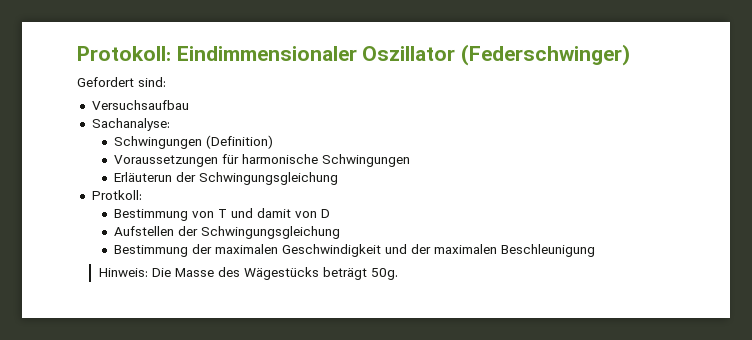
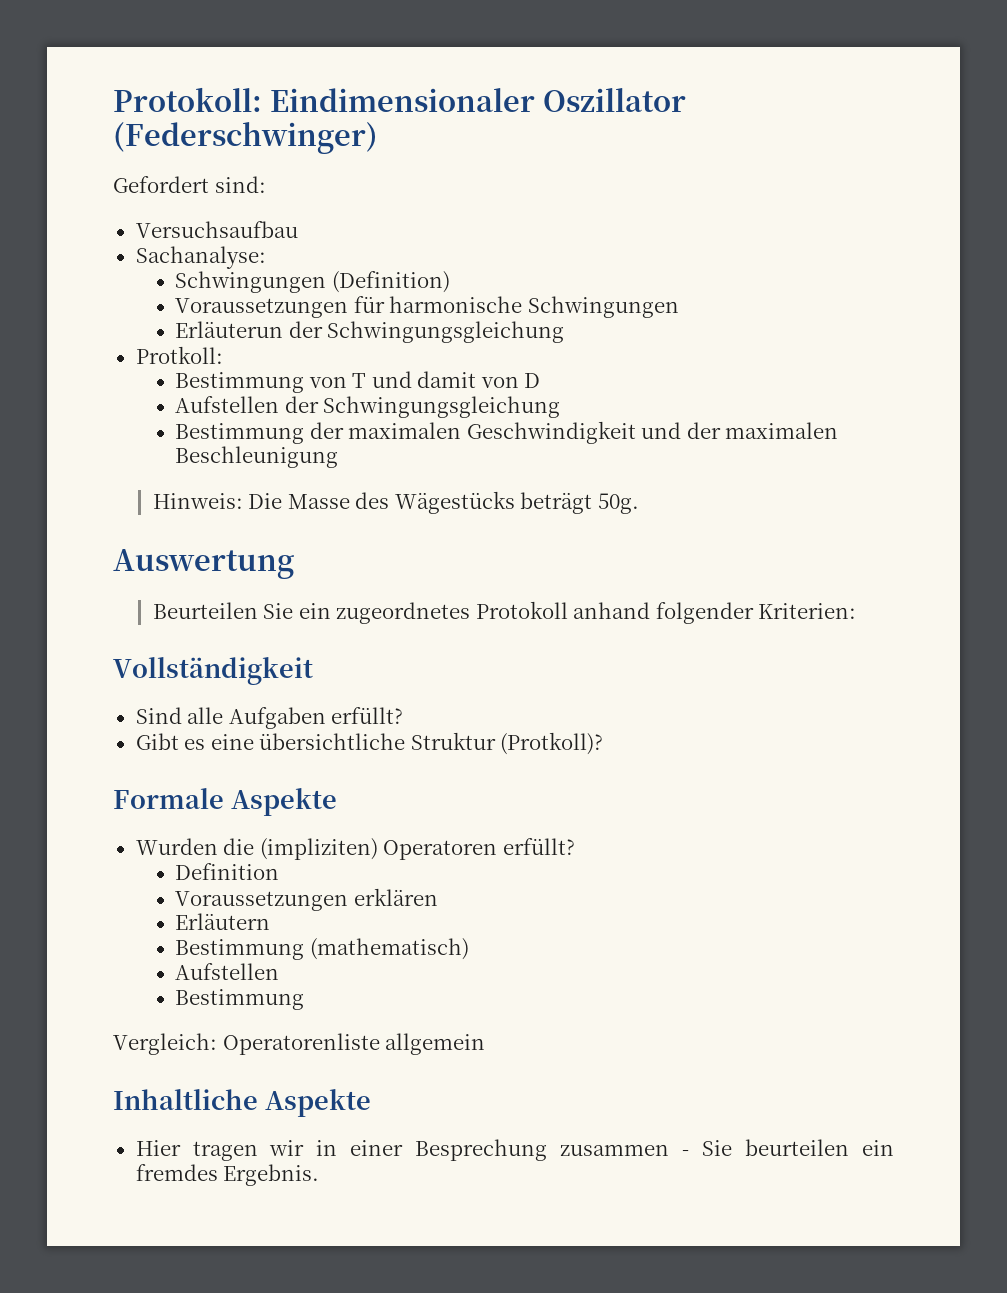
[176,46,357,61] Eindimmensionaler -> [269,88,535,112] Eindimensionaler
(398, 274) none -> [113,549,294,579] [152,601,857,624] [113,657,313,685] [135,707,404,729] [135,732,604,755] [113,788,337,816] [135,838,575,860] [175,863,280,880] [175,888,438,911] [175,913,271,930] [175,938,469,960] [175,963,280,980] [175,989,305,1010] [113,1033,486,1055] [113,1089,371,1117] [135,1139,895,1161] [135,1164,320,1186] // Auswertung // Beurteilen Sie ein zugeordnetes Protokoll anhand folgender Kriterien: // Vollständigkeit // Sind alle Aufgaben erfüllt? // Gibt es eine übersichtliche Struktur (Protkoll)? // Formale Aspekte // Wurden die (impliziten) Operatoren erfüllt? // Definition // Voraussetzungen erklären // Erläutern // Bestimmung (mathematisch) // Aufstellen // Bestimmung // Vergleich: Operatorenliste allgemein // Inhaltliche Aspekte // Hier tragen wir in einer Besprechung zusammen - Sie beurteilen ein fremdes Ergebnis.

